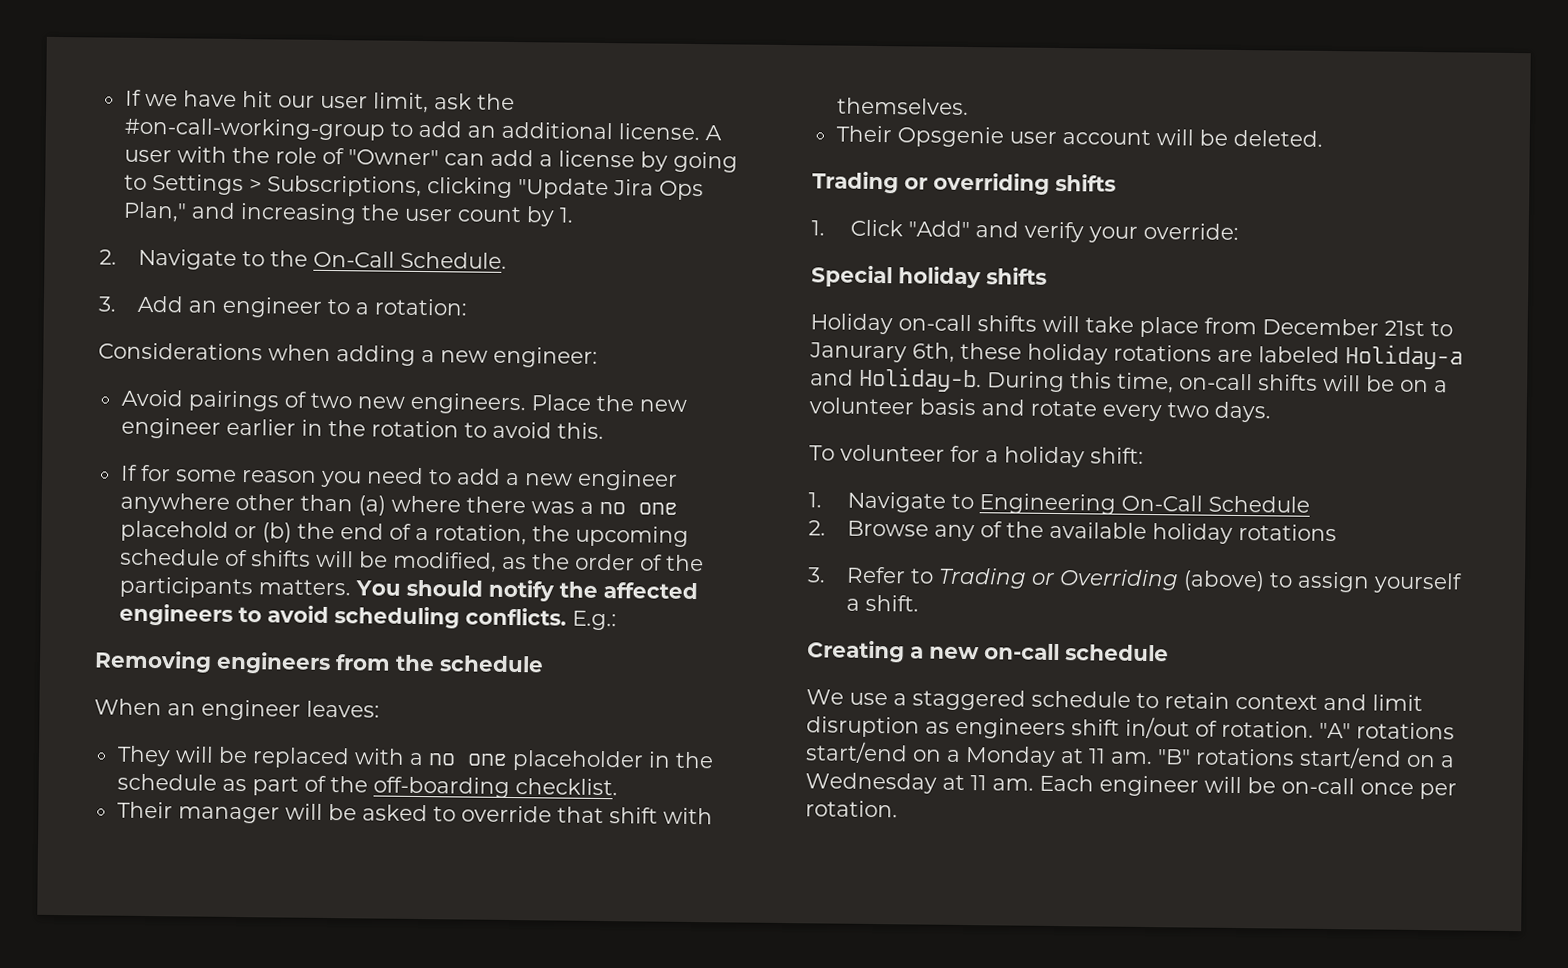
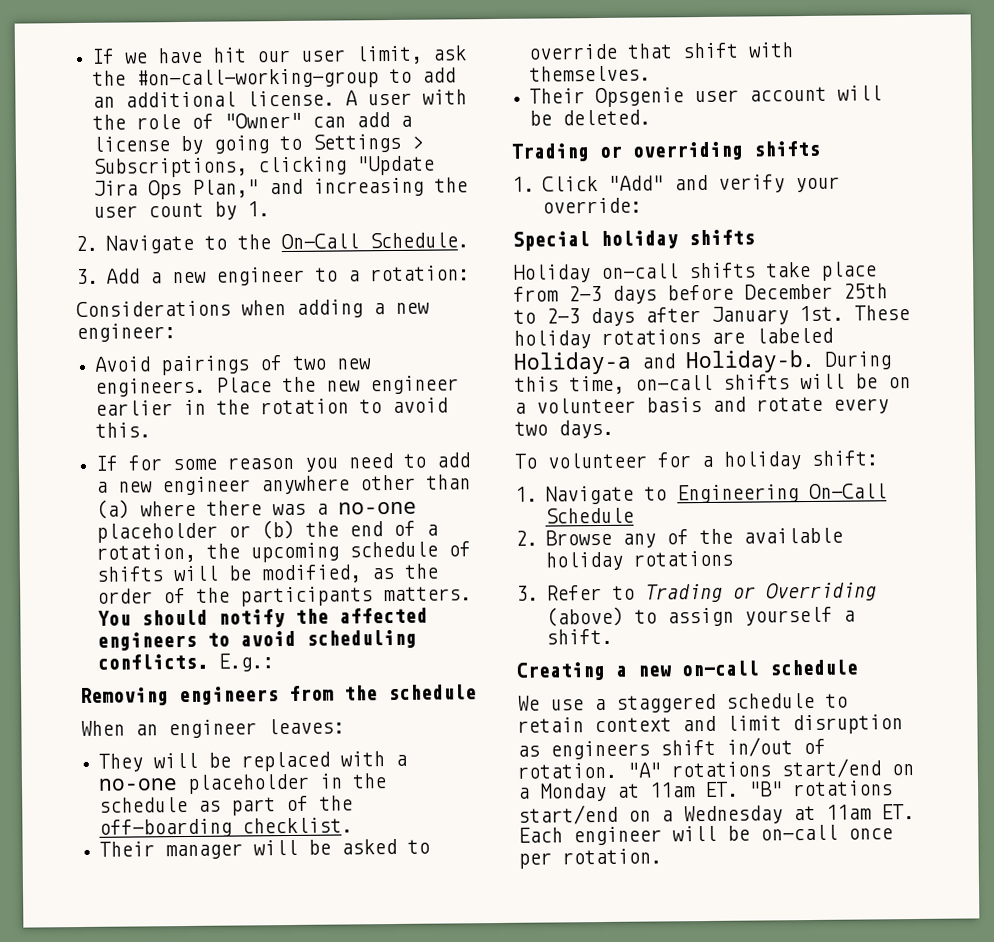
[188,300,218,313] an -> [150,271,208,284] a new
[598,501,678,515] [119,520,229,542] no one placehold -> [338,501,418,515] [96,522,219,543] no-one placeholder
[427,753,508,766] no one -> [98,778,179,791] no-one
[1042,315,1080,333] will -> (756, 270) none
[1262,318,1453,337] [809,342,1022,363] December 21st to Janurary 6th, these -> [568,283,888,304] [513,305,910,327] 2-3 days before December 25th to 2-3 days after January 1st. These
[1088,748,1153,765] 11 am. -> [649,781,739,798] 11am ET.
[970,775,1034,791] 11 am. -> [826,804,915,820] 11am ET.

